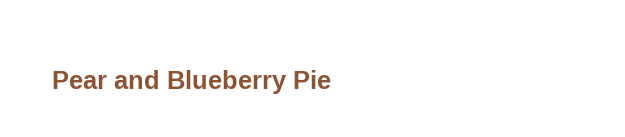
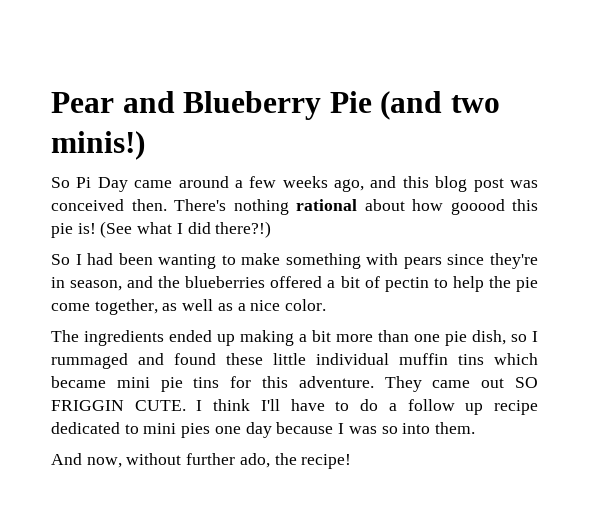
(331, 79) none -> [380,91,500,120] [51,131,145,160] [51,176,538,192] [51,199,538,215] [51,221,272,238] [51,253,538,269] [51,276,539,292] [51,299,327,315] [51,330,538,346] [51,353,538,369] [51,376,539,392] [51,399,539,415] [51,422,475,438] [51,453,352,469] (and two minis!) // So Pi Day came around a few weeks ago, and this blog post was conceived then. There's nothing rational about how gooood this pie is! (See what I did there?!) // So I had been wanting to make something with pears since they're in season, and the blueberries offered a bit of pectin to help the pie come together, as well as a nice color. // The ingredients ended up making a bit more than one pie dish, so I rummaged and found these little individual muffin tins which became mini pie tins for this adventure. They came out SO FRIGGIN CUTE. I think I'll have to do a follow up recipe dedicated to mini pies one day because I was so into them. // And now, without further ado, the recipe!

